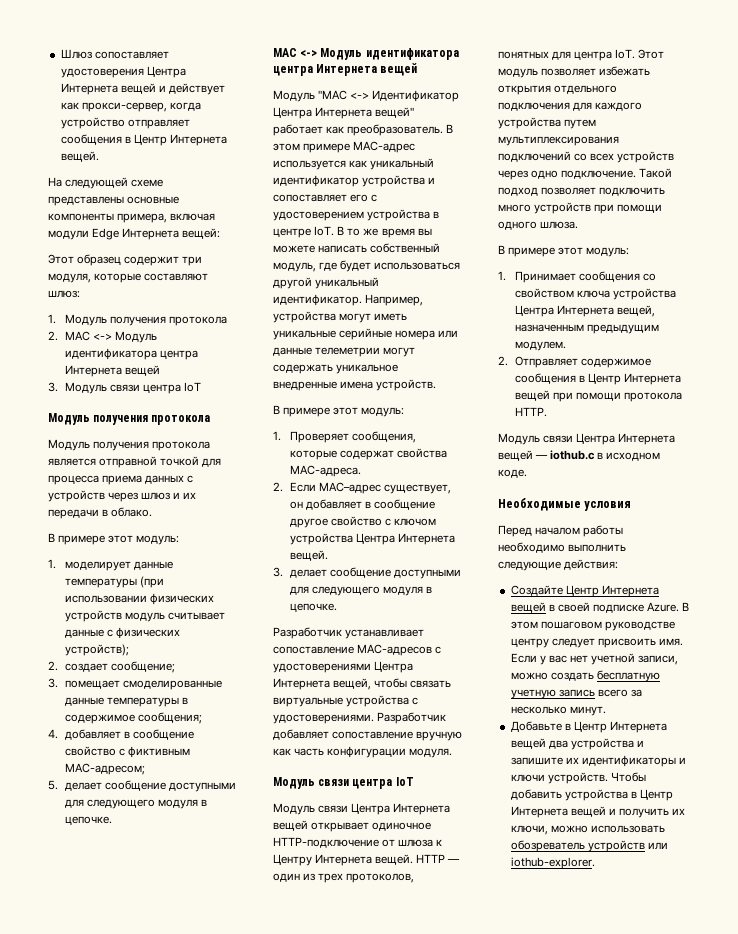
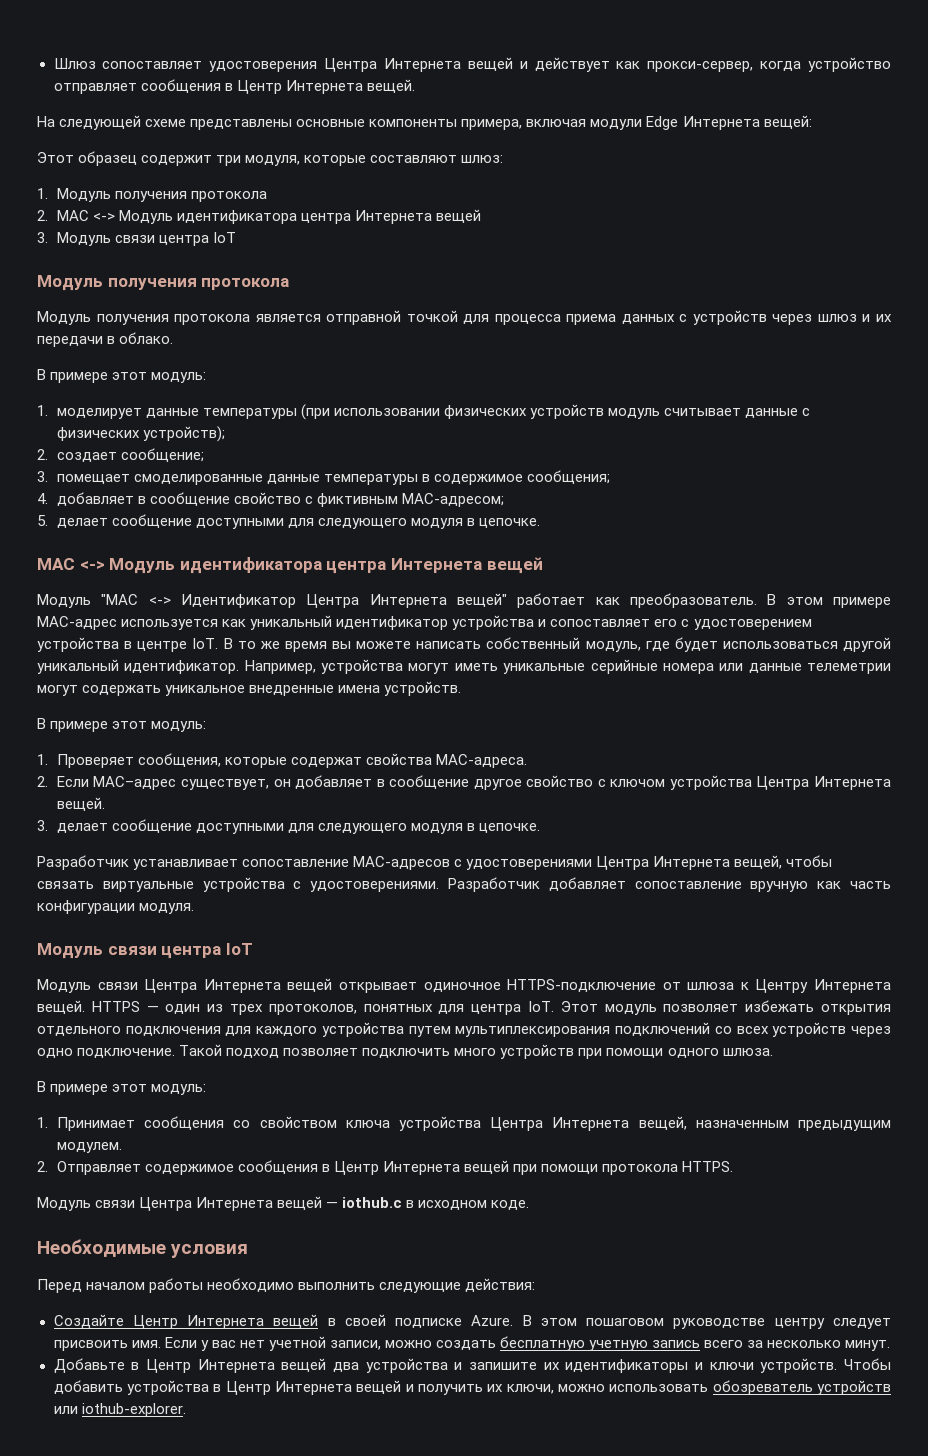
[273,837,379,848] HTTP-подключение -> [507,979,657,992] HTTPS-подключение
[416,854,446,863] HTTP -> [91,1001,140,1012] HTTPS
[515,407,548,417] HTTP. -> [682,1161,734,1172] HTTPS.

